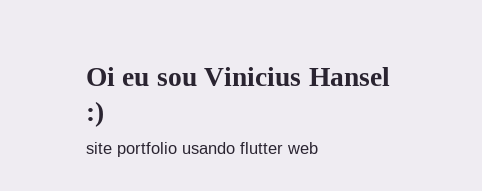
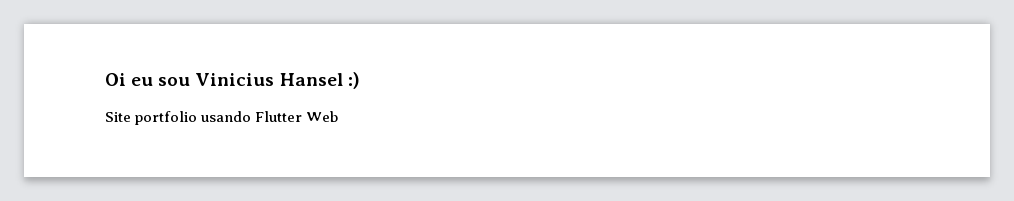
[86,142,112,154] site -> [105,112,131,122] Site
[240,142,318,154] flutter web -> [255,111,339,122] Flutter Web

